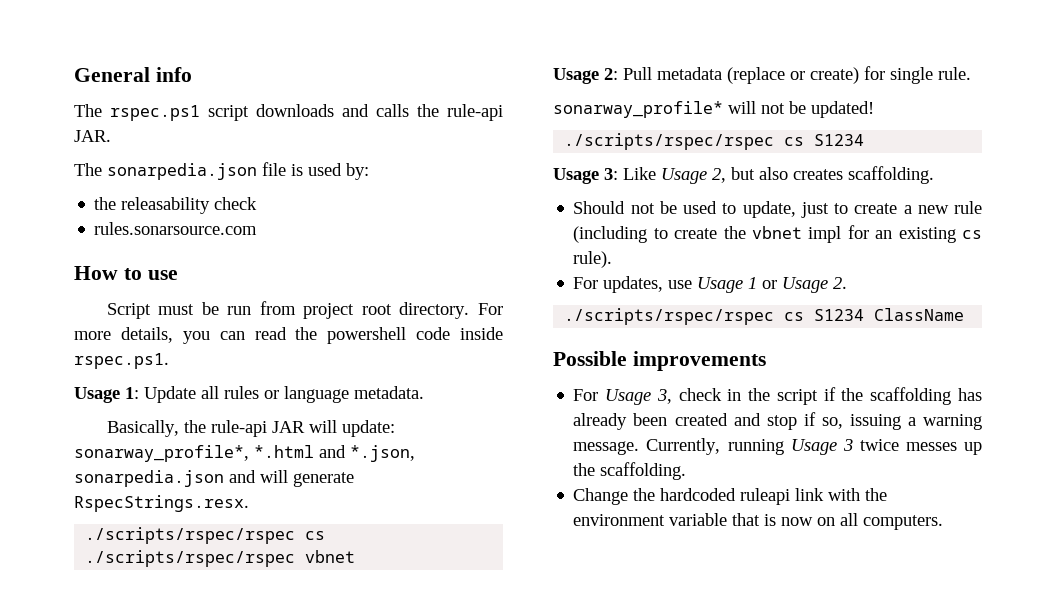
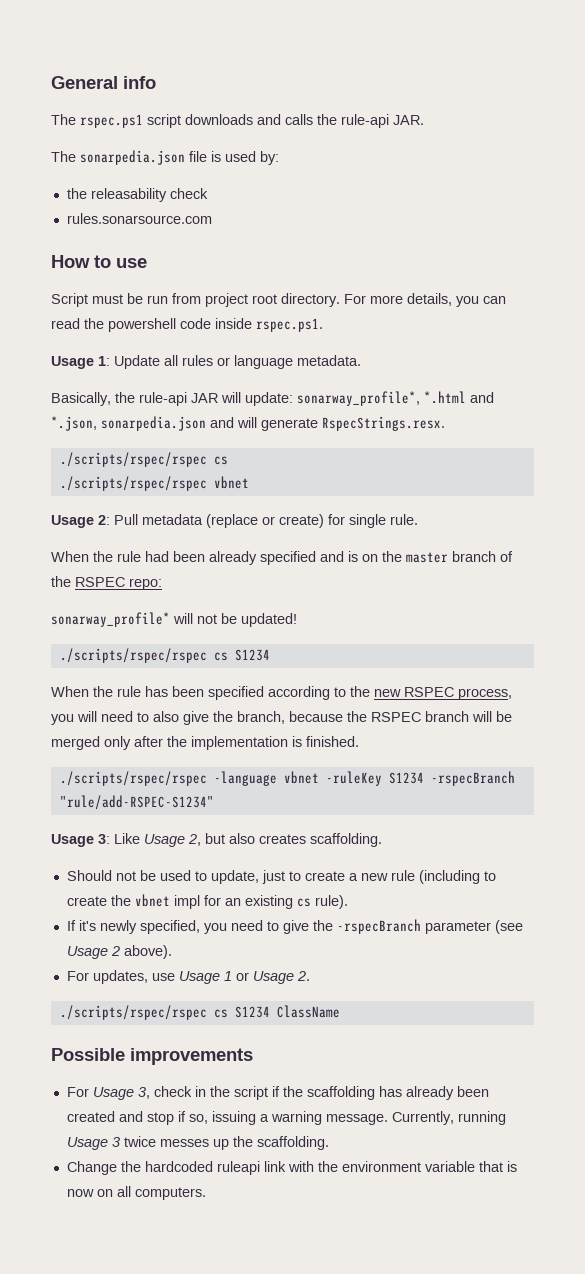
(971, 73) none -> [51,551,513,565] [51,576,162,590] // When the rule had been already specified and is on the master branch of the RSPEC repo:
(865, 140) none -> [51,686,512,700] [51,711,512,725] [51,736,359,750] [59,771,515,786] [59,795,214,810] // When the rule has been specified according to the new RSPEC process, you will need to also give the branch, because the RSPEC branch will be merged only after the implementation is finished. // ./scripts/rspec/rspec -language vbnet -ruleKey S1234 -rspecBranch "rule/add-RSPEC-S1234"
(613, 259) none -> [66,919,523,934] [66,945,172,959] // If it's newly specified, you need to give the -rspecBranch parameter (see Usage 2 above).

